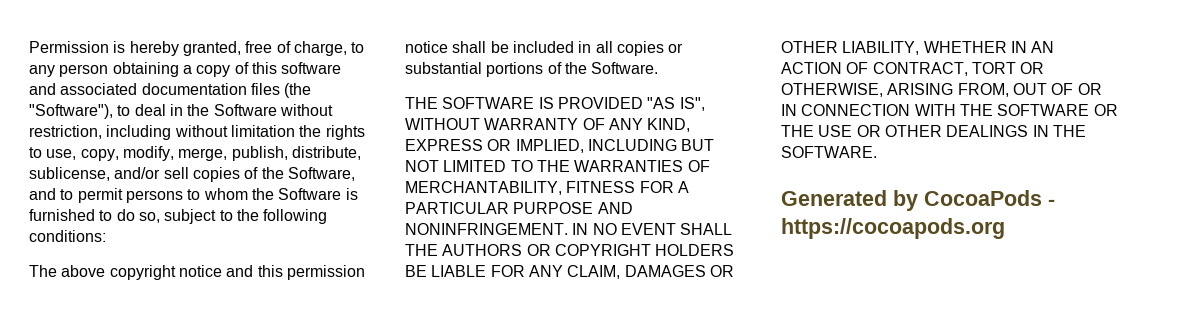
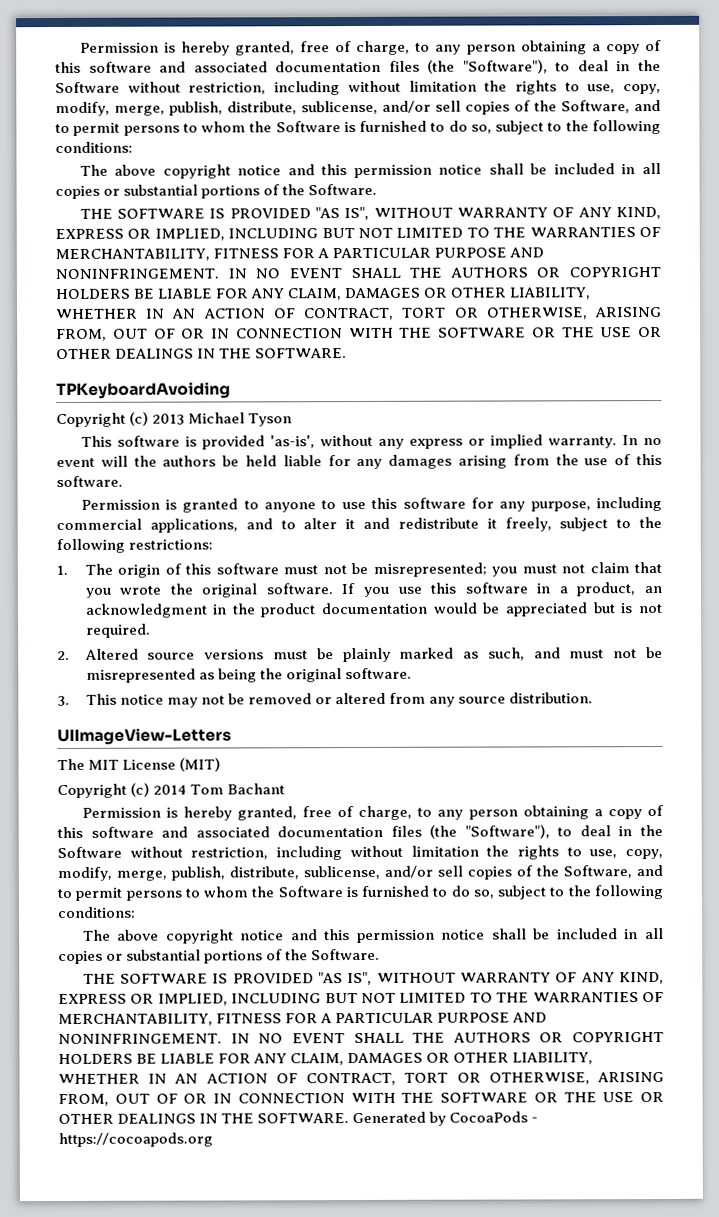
(877, 152) none -> [56,382,231,400] [56,411,293,428] [80,434,662,450] [56,453,662,470] [56,475,123,488] [80,496,663,513] [56,516,662,533] [56,538,214,554] [56,561,662,578] [84,582,662,598] [84,602,664,618] [85,623,151,638] [57,646,663,663] [85,667,412,683] [57,692,594,708] [57,728,232,746] [57,757,222,772] [57,782,286,799] [81,804,665,821] [57,824,663,839] [57,845,663,861] [57,864,663,882] [57,884,663,901] [57,906,136,919] [82,927,664,944] [58,948,381,965] [82,971,664,986] [58,991,664,1006] [58,1012,548,1027] [58,1031,664,1045] [58,1052,594,1066] [58,1071,664,1086] [58,1091,664,1107] [58,1113,350,1125] TPKeyboardAvoiding // Copyright (c) 2013 Michael Tyson // This software is provided 'as-is', without any express or implied warranty. In no event will the authors be held liable for any damages arising from the use of this software. // Permission is granted to anyone to use this software for any purpose, including commercial applications, and to alter it and redistribute it freely, subject to the following restrictions: // 1. The origin of this software must not be misrepresented; you must not claim that you wrote the original software. If you use this software in a product, an acknowledgment in the product documentation would be appreciated but is not required. // 2. Altered source versions must be plainly marked as such, and must not be misrepresented as being the original software. // 3. This notice may not be removed or altered from any source distribution. // UIImageView-Letters // The MIT License (MIT) // Copyright (c) 2014 Tom Bachant // Permission is hereby granted, free of charge, to any person obtaining a copy of this software and associated documentation files (the "Software"), to deal in the Software without restriction, including without limitation the rights to use, copy, modify, merge, publish, distribute, sublicense, and/or sell copies of the Software, and to permit persons to whom the Software is furnished to do so, subject to the following conditions: // The above copyright notice and this permission notice shall be included in all copies or substantial portions of the Software. // THE SOFTWARE IS PROVIDED "AS IS", WITHOUT WARRANTY OF ANY KIND, EXPRESS OR IMPLIED, INCLUDING BUT NOT LIMITED TO THE WARRANTIES OF MERCHANTABILITY, FITNESS FOR A PARTICULAR PURPOSE AND NONINFRINGEMENT. IN NO EVENT SHALL THE AUTHORS OR COPYRIGHT HOLDERS BE LIABLE FOR ANY CLAIM, DAMAGES OR OTHER LIABILITY, WHETHER IN AN ACTION OF CONTRACT, TORT OR OTHERWISE, ARISING FROM, OUT OF OR IN CONNECTION WITH THE SOFTWARE OR THE USE OR OTHER DEALINGS IN THE SOFTWARE.

